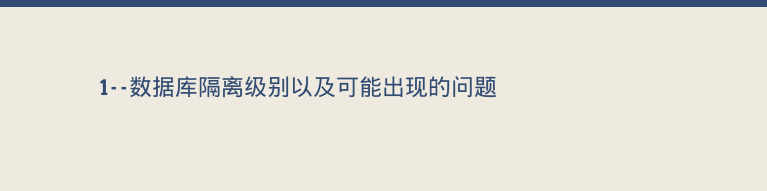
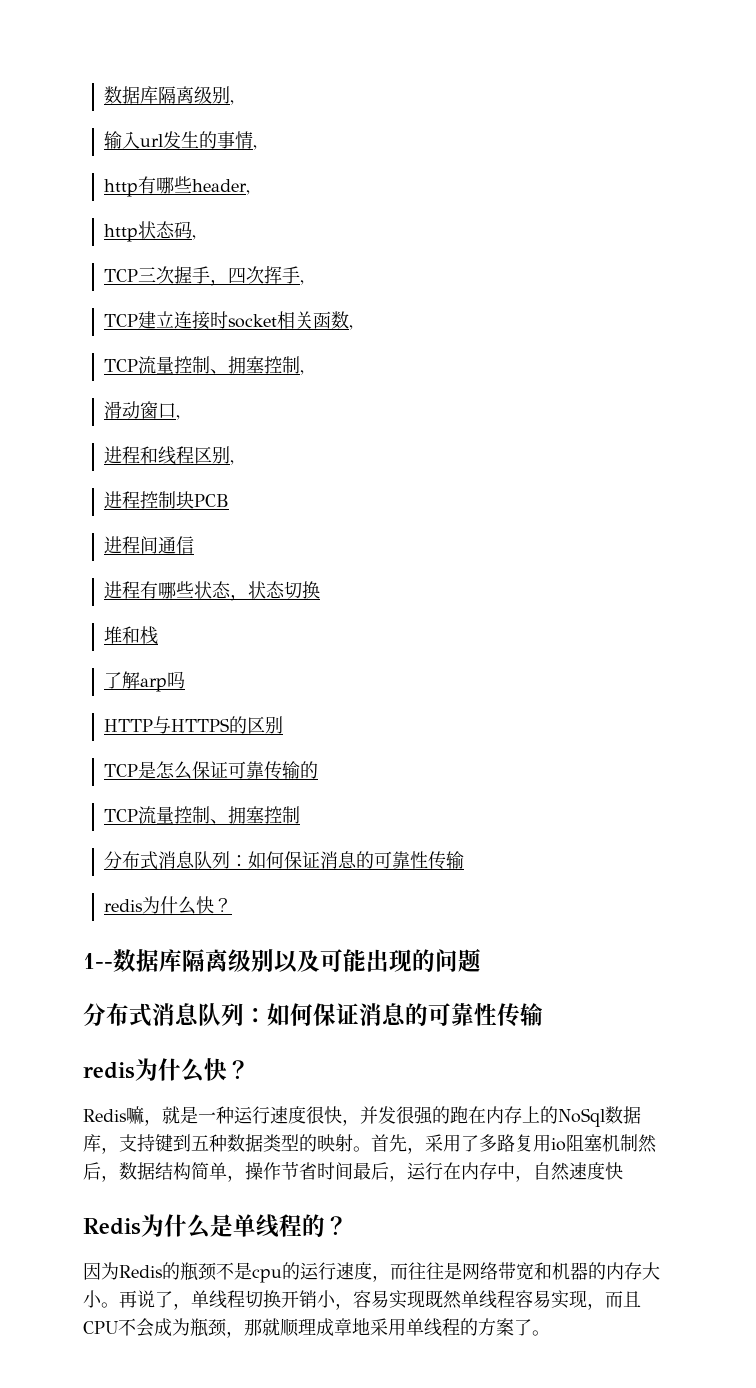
(99, 87) none -> [104,86,235,105] [104,131,258,150] [104,176,251,197] [104,221,197,242] [104,265,305,286] [104,311,354,330] [104,356,305,375] [104,401,181,420] [104,446,235,465] [104,491,230,509] [104,536,195,554] [104,581,321,601] [104,626,159,645] [104,671,186,692] [104,716,284,734] [104,761,319,780] [104,806,301,824] [104,851,465,870] [104,896,233,915] 数据库隔离级别, // 输入url发生的事情, // http有哪些header, // http状态码, // TCP三次握手，四次挥手, // TCP建立连接时socket相关函数, // TCP流量控制、拥塞控制, // 滑动窗口, // 进程和线程区别, // 进程控制块PCB // 进程间通信 // 进程有哪些状态，状态切换 // 堆和栈 // 了解arp吗 // HTTP与HTTPS的区别 // TCP是怎么保证可靠传输的 // TCP流量控制、拥塞控制 // 分布式消息队列：如何保证消息的可靠性传输 // redis为什么快？ //
(497, 87) none -> [83,1003,543,1027] [83,1058,250,1083] [83,1106,641,1127] [83,1134,657,1154] [83,1162,623,1182] [83,1214,348,1239] [83,1262,660,1283] [83,1290,641,1310] [83,1318,550,1338] // 分布式消息队列：如何保证消息的可靠性传输 // redis为什么快？ // Redis嘛，就是一种运行速度很快，并发很强的跑在内存上的NoSql数据库，支持键到五种数据类型的映射。首先，采用了多路复用io阻塞机制然后，数据结构简单，操作节省时间最后，运行在内存中，自然速度快 // Redis为什么是单线程的？ // 因为Redis的瓶颈不是cpu的运行速度，而往往是网络带宽和机器的内存大小。再说了，单线程切换开销小，容易实现既然单线程容易实现，而且CPU不会成为瓶颈，那就顺理成章地采用单线程的方案了。

